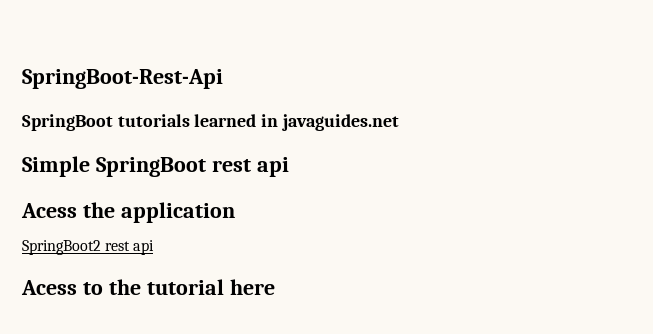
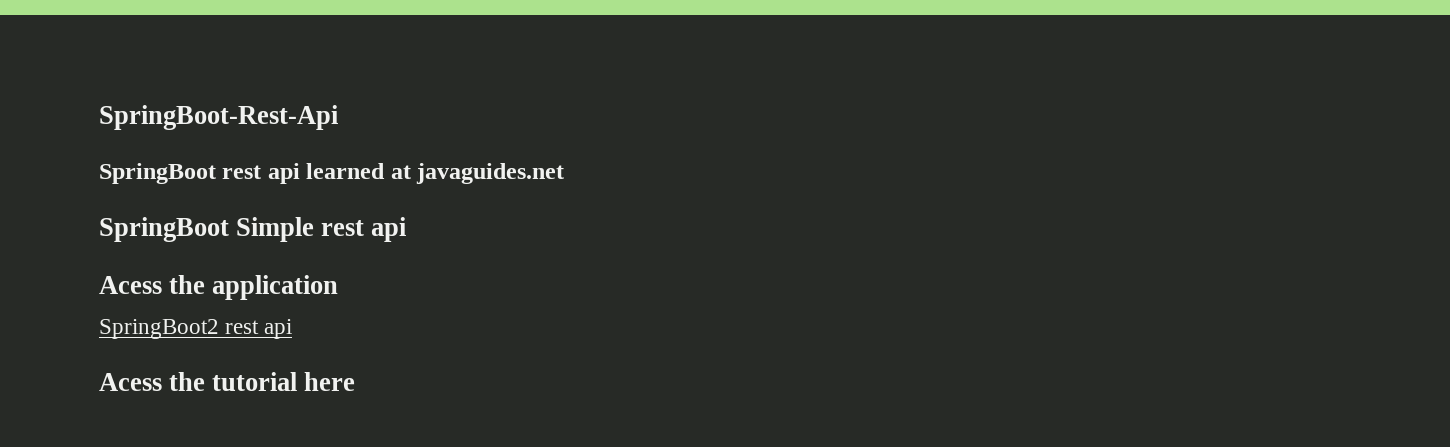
[117,114,279,127] tutorials learned in -> [222,163,411,184] rest api learned at
[22,156,206,177] Simple SpringBoot -> [99,217,315,242] SpringBoot Simple
[82,282,103,295] to -> (162, 382) none

